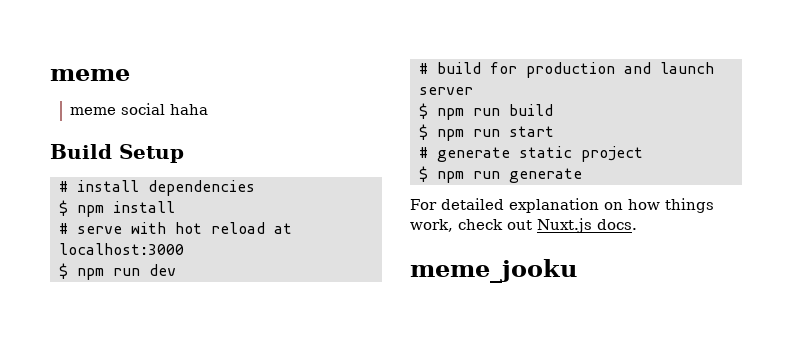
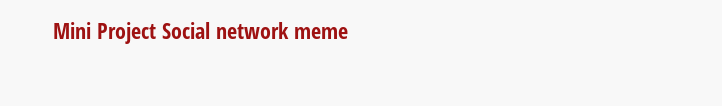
[50,69,130,81] [70,103,209,115] [50,144,184,163] [59,180,255,196] [59,200,175,217] [59,222,292,234] [59,243,184,255] [59,263,176,280] [419,62,714,78] [419,87,473,95] [419,103,553,120] [419,124,554,141] [419,146,643,162] [419,166,582,183] [410,198,714,213] [410,218,637,233] [410,259,577,283] meme // meme social haha // Build Setup // # install dependencies // $ npm install // # serve with hot reload at localhost:3000 // $ npm run dev // # build for production and launch server // $ npm run build // $ npm run start // # generate static project // $ npm run generate // For detailed explanation on how things work, check out Nuxt.js docs. // meme_jooku -> [53,22,348,44] Mini Project Social network meme

